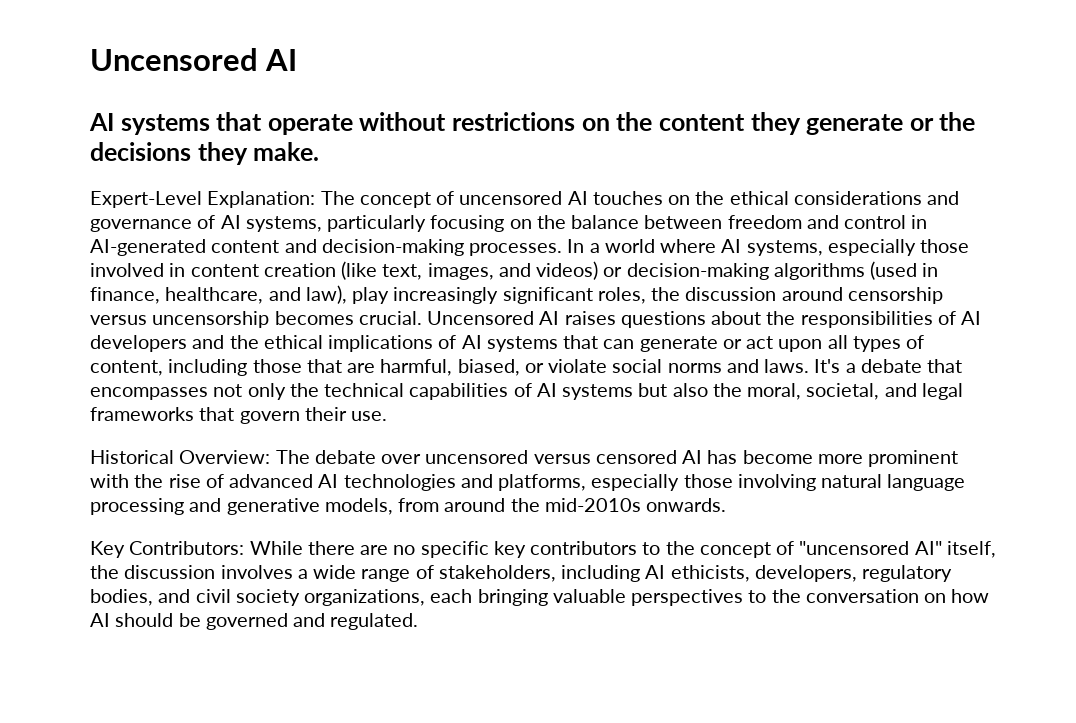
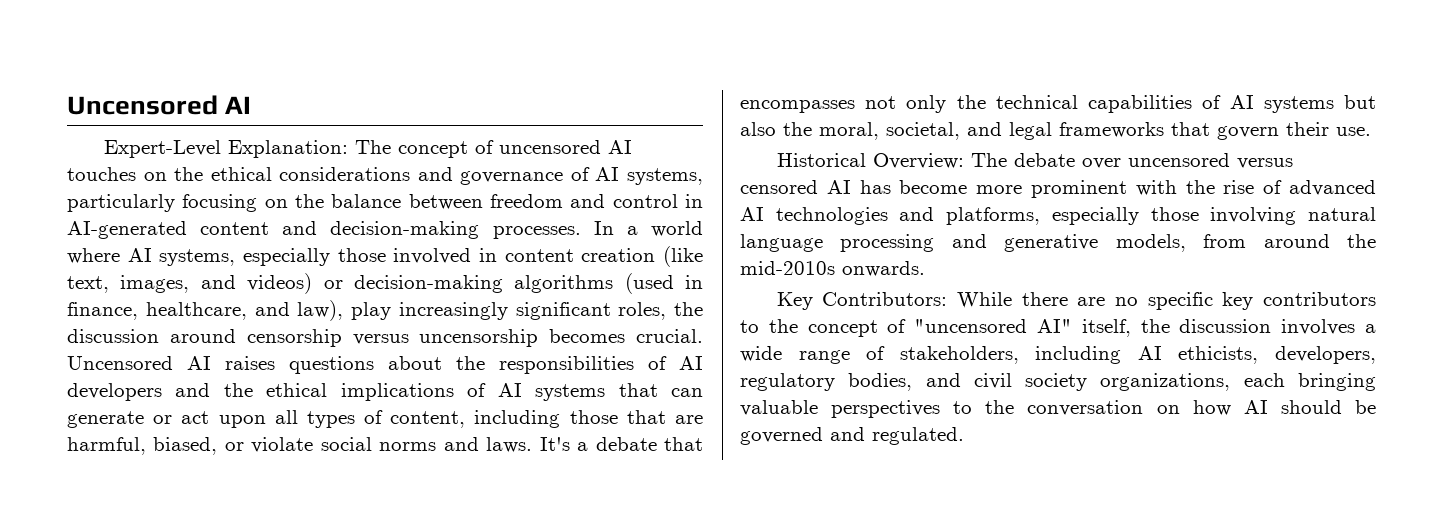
[90,48,298,71] [89,112,976,135] [90,142,320,165] Uncensored AI // AI systems that operate without restrictions on the content they generate or the decisions they make. -> [67,95,252,115] Uncensored AI

